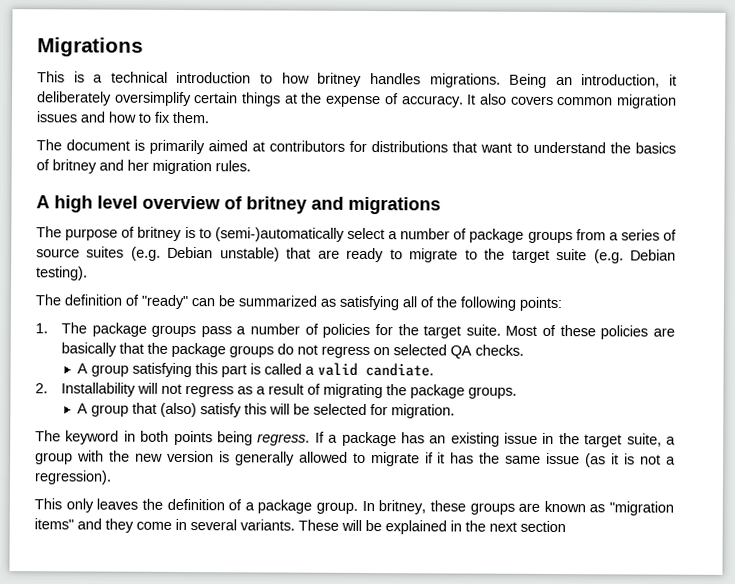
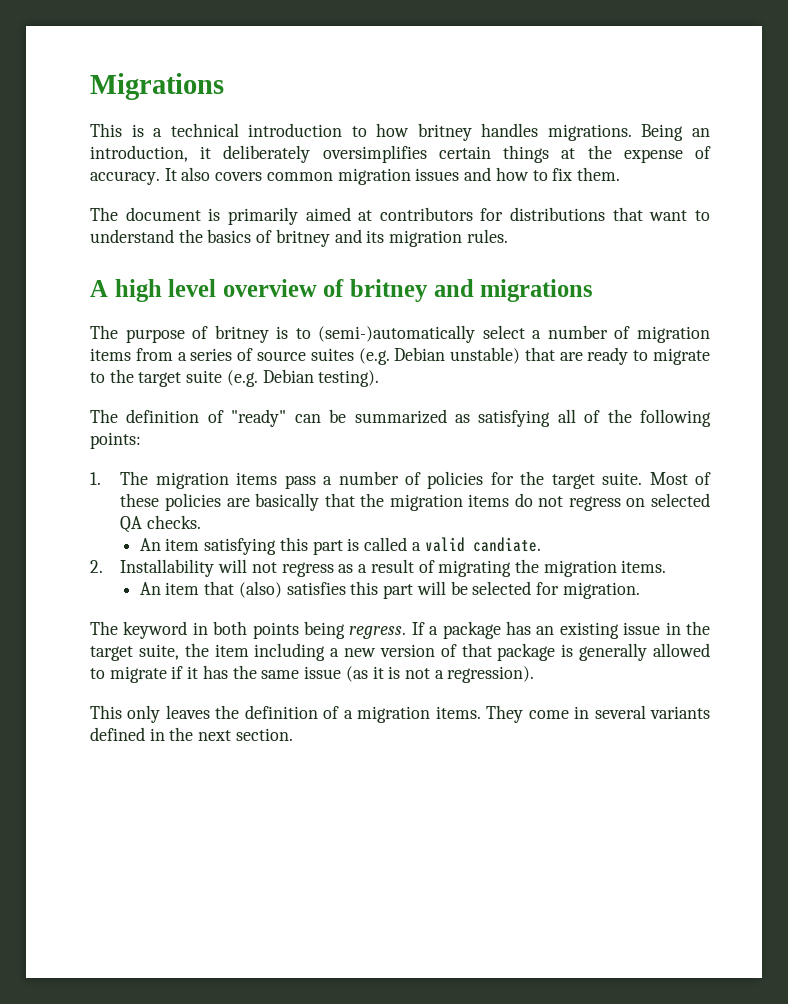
[114,91,192,107] oversimplify -> [322,145,427,163] oversimplifies
[127,159,149,171] her -> [366,230,385,243] its
[469,228,573,244] package groups -> [637,326,710,343] [90,348,131,361] migration items
[91,322,197,338] package groups -> [155,472,278,489] migration items
[170,342,274,358] package groups -> [389,494,510,511] migration items
[76,363,129,377] A group -> [139,538,200,551] An item
[409,384,517,399] [76,402,267,418] package groups. // A group that (also) satisfy this -> [543,560,667,577] [139,581,414,599] migration items. // An item that (also) satisfies this part
[666,436,677,445] [35,450,214,465] a group with the new version -> [184,643,556,661] the item including a new version of that package
[257,499,674,516] [34,518,447,535] package group. In britney, these groups are known as "migration items" and they come in several variants. These will be explained -> [357,705,710,723] [90,727,145,741] migration items. They come in several variants defined
[520,520,566,533] section -> [235,728,293,741] section.

